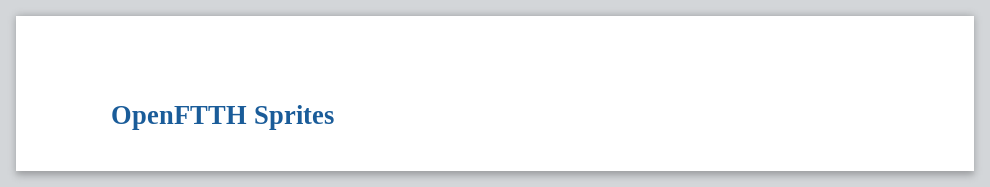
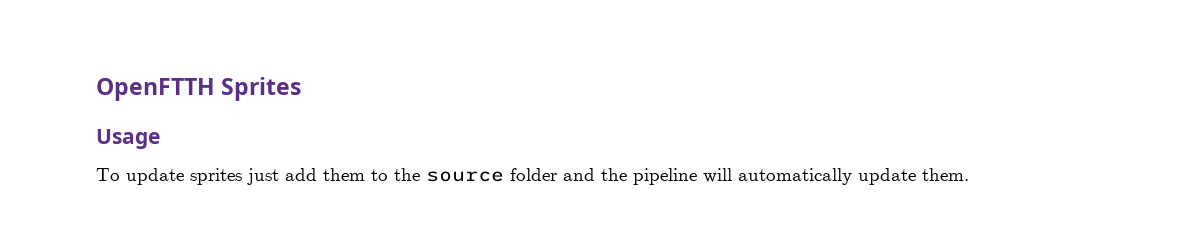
(335, 117) none -> [96,129,160,149] [96,168,969,185] // Usage // To update sprites just add them to the source folder and the pipeline will automatically update them.

